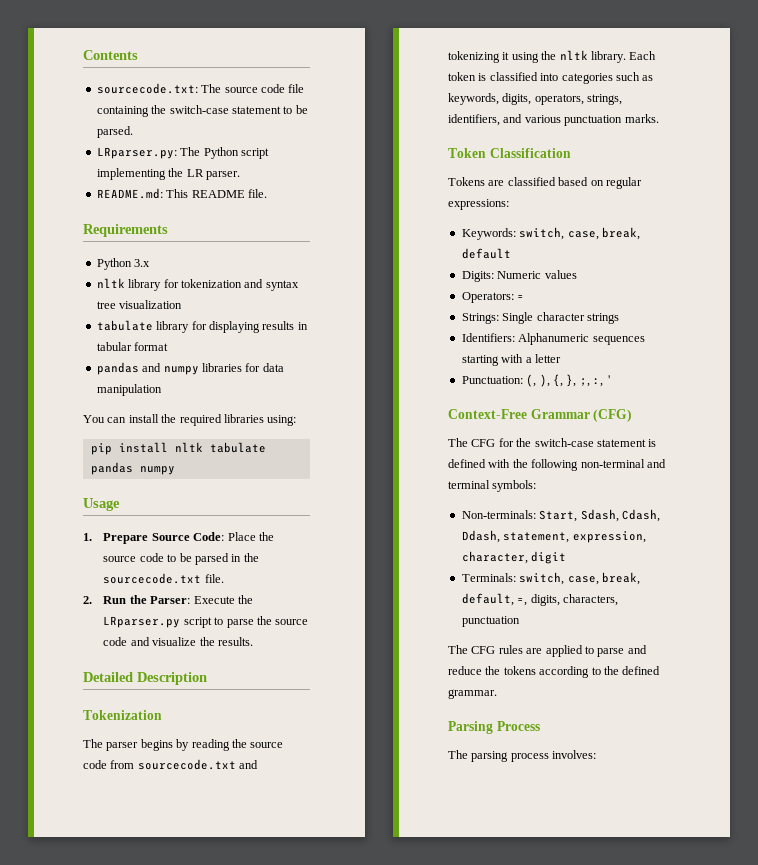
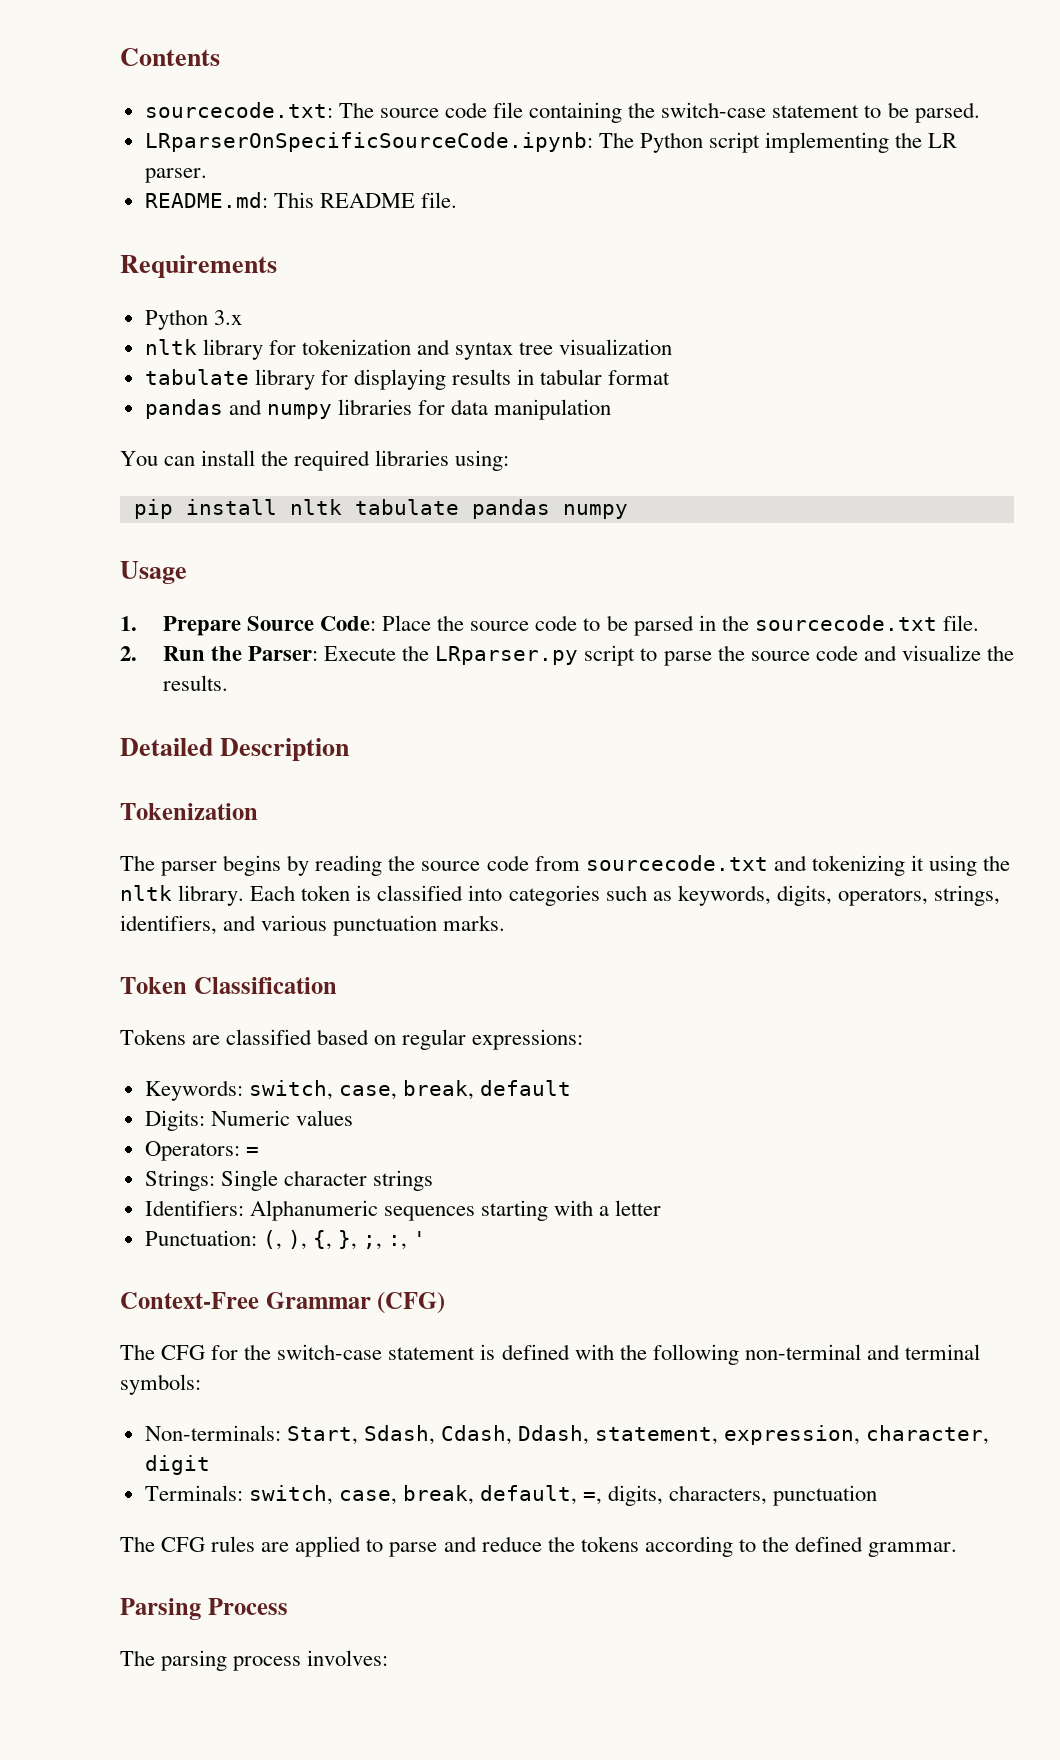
[96,147,177,159] LRparser.py: -> [144,132,593,152] LRparserOnSpecificSourceCode.ipynb:

